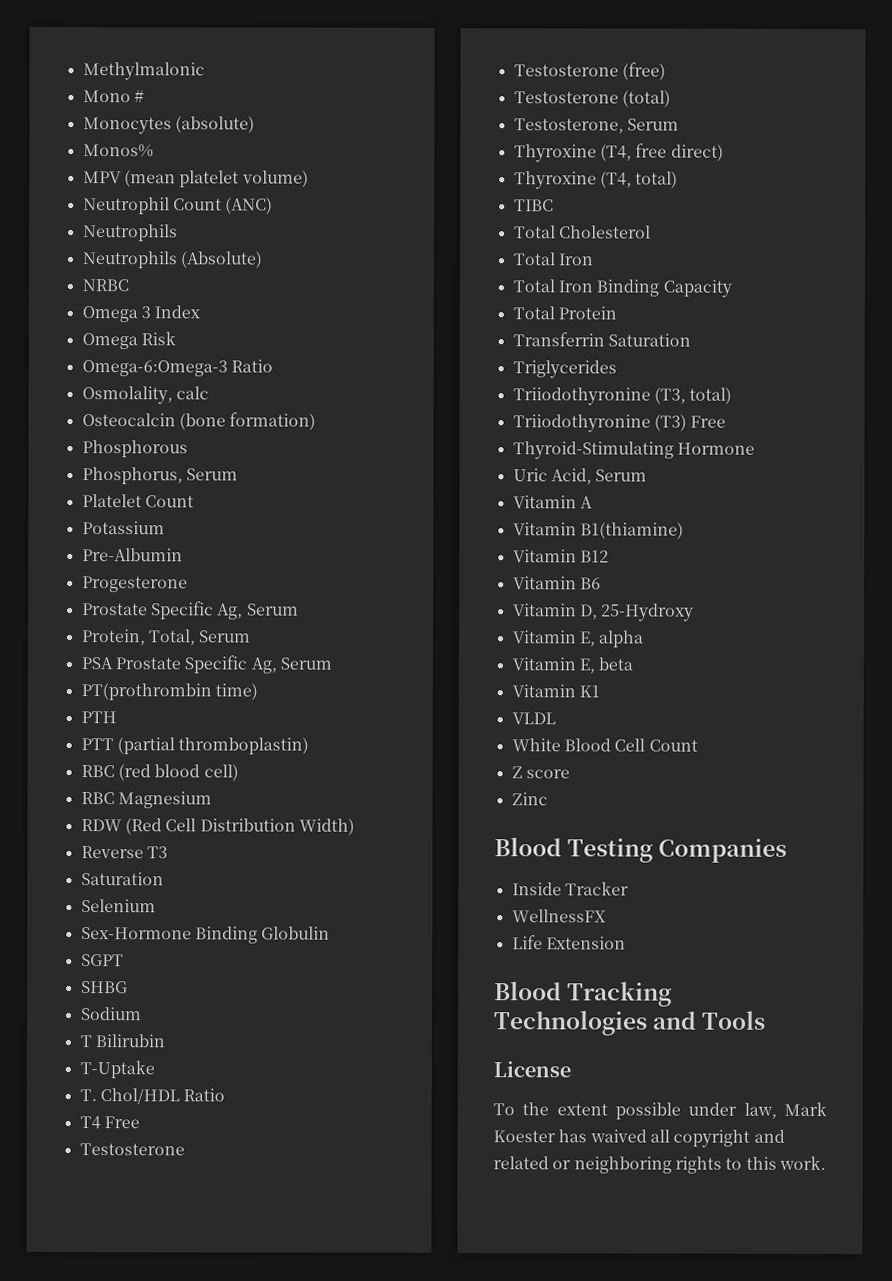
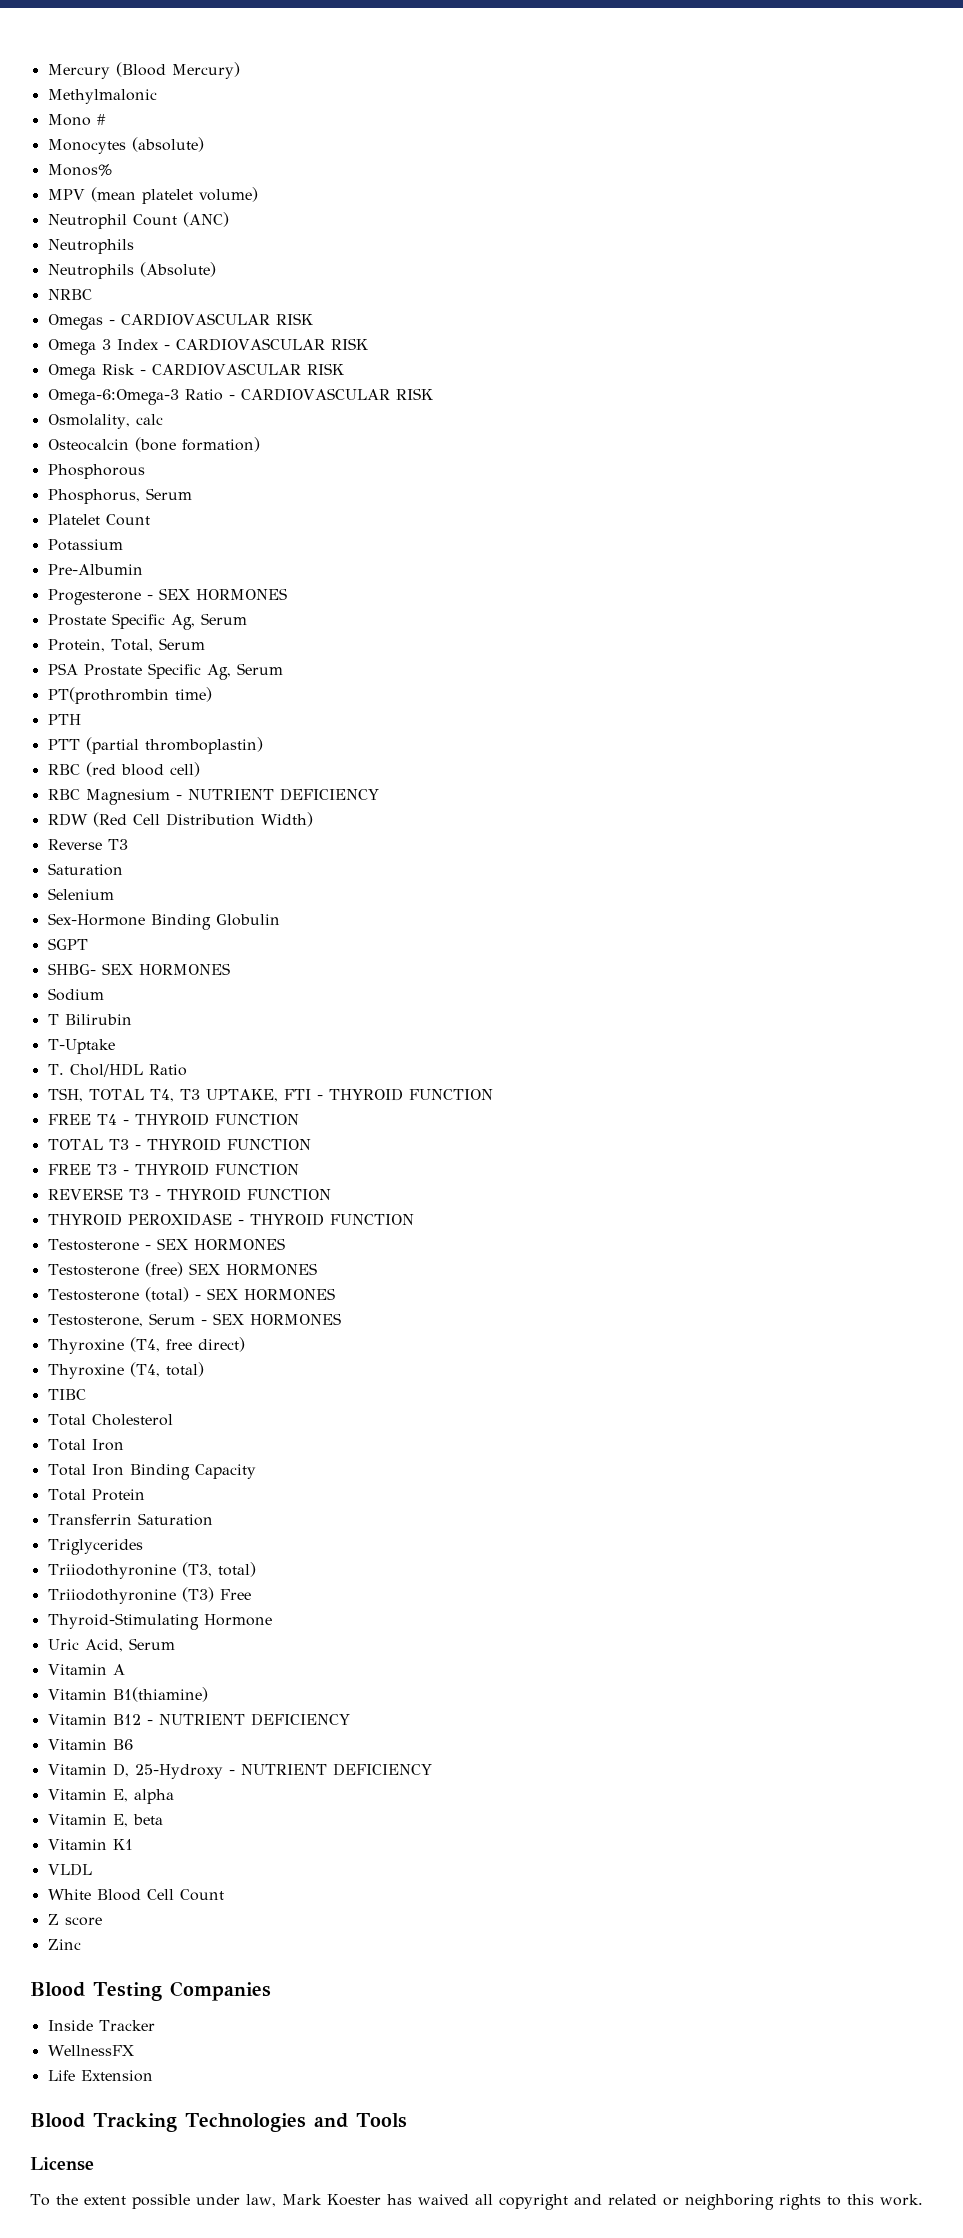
(82, 71) none -> [47,62,240,79] Mercury (Blood Mercury) //
(129, 285) none -> [47,313,313,330] // Omegas - CARDIOVASCULAR RISK
(201, 312) none -> [163,338,368,351] - CARDIOVASCULAR RISK
(176, 338) none -> [139,363,344,376] - CARDIOVASCULAR RISK
(273, 366) none -> [228,388,433,401] - CARDIOVASCULAR RISK
(188, 584) none -> [146,588,287,600] - SEX HORMONES
(212, 800) none -> [175,788,379,801] - NUTRIENT DEFICIENCY
[80,981,128,994] SHBG -> [47,963,230,975] SHBG- SEX HORMONES
[79,1116,140,1130] [79,1143,185,1156] T4 Free // Testosterone -> [47,1088,493,1102] [47,1113,299,1126] [47,1138,311,1151] [47,1163,299,1176] [47,1188,331,1201] [47,1213,414,1226] [47,1238,285,1251] TSH, TOTAL T4, T3 UPTAKE, FTI - THYROID FUNCTION // FREE T4 - THYROID FUNCTION // TOTAL T3 - THYROID FUNCTION // FREE T3 - THYROID FUNCTION // REVERSE T3 - THYROID FUNCTION // THYROID PEROXIDASE - THYROID FUNCTION // Testosterone - SEX HORMONES
(666, 71) none -> [188,1263,317,1275] SEX HORMONES
(671, 99) none -> [194,1288,335,1300] - SEX HORMONES
(679, 124) none -> [200,1313,341,1325] - SEX HORMONES
(609, 556) none -> [146,1713,350,1726] - NUTRIENT DEFICIENCY
(695, 612) none -> [228,1763,432,1776] - NUTRIENT DEFICIENCY

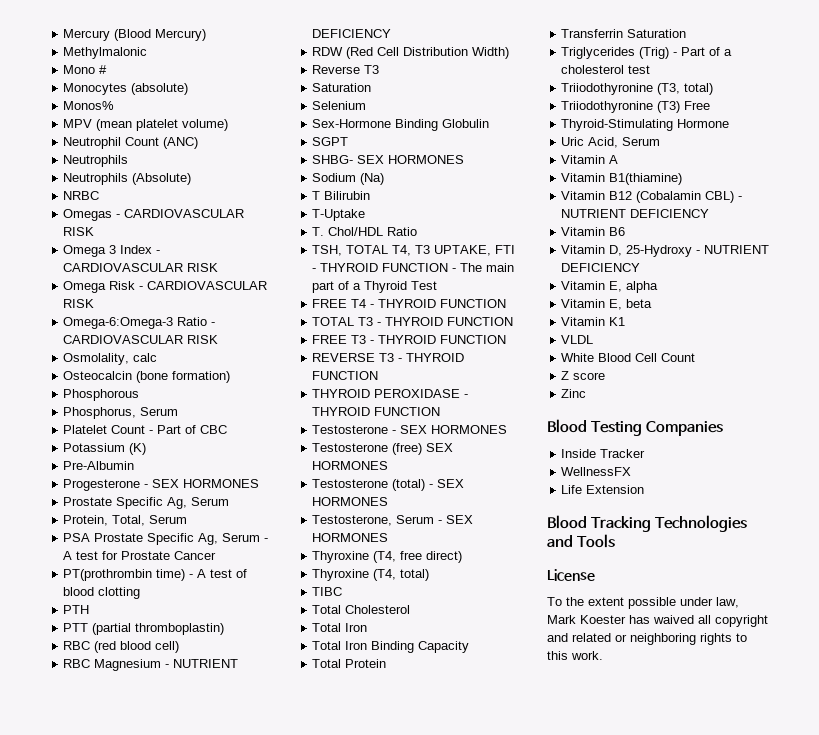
(150, 520) none -> [149,425,228,434] - Part of CBC
(123, 545) none -> [129,443,147,455] (K)
[47,687,212,704] // PT(prothrombin time) -> [264,538,269,542] [63,551,217,560] [63,569,248,581] [63,587,141,599] - A test for Prostate Cancer // PT(prothrombin time) - A test of blood clotting
(104, 994) none -> [360,173,385,185] (Na)
(493, 1094) none -> [452,263,515,272] [312,281,438,293] - The main part of a Thyroid Test
(143, 1547) none -> [639,47,733,59] [561,65,651,74] (Trig) - Part of a cholesterol test
(141, 1719) none -> [636,191,735,203] (Cobalamin CBL)

